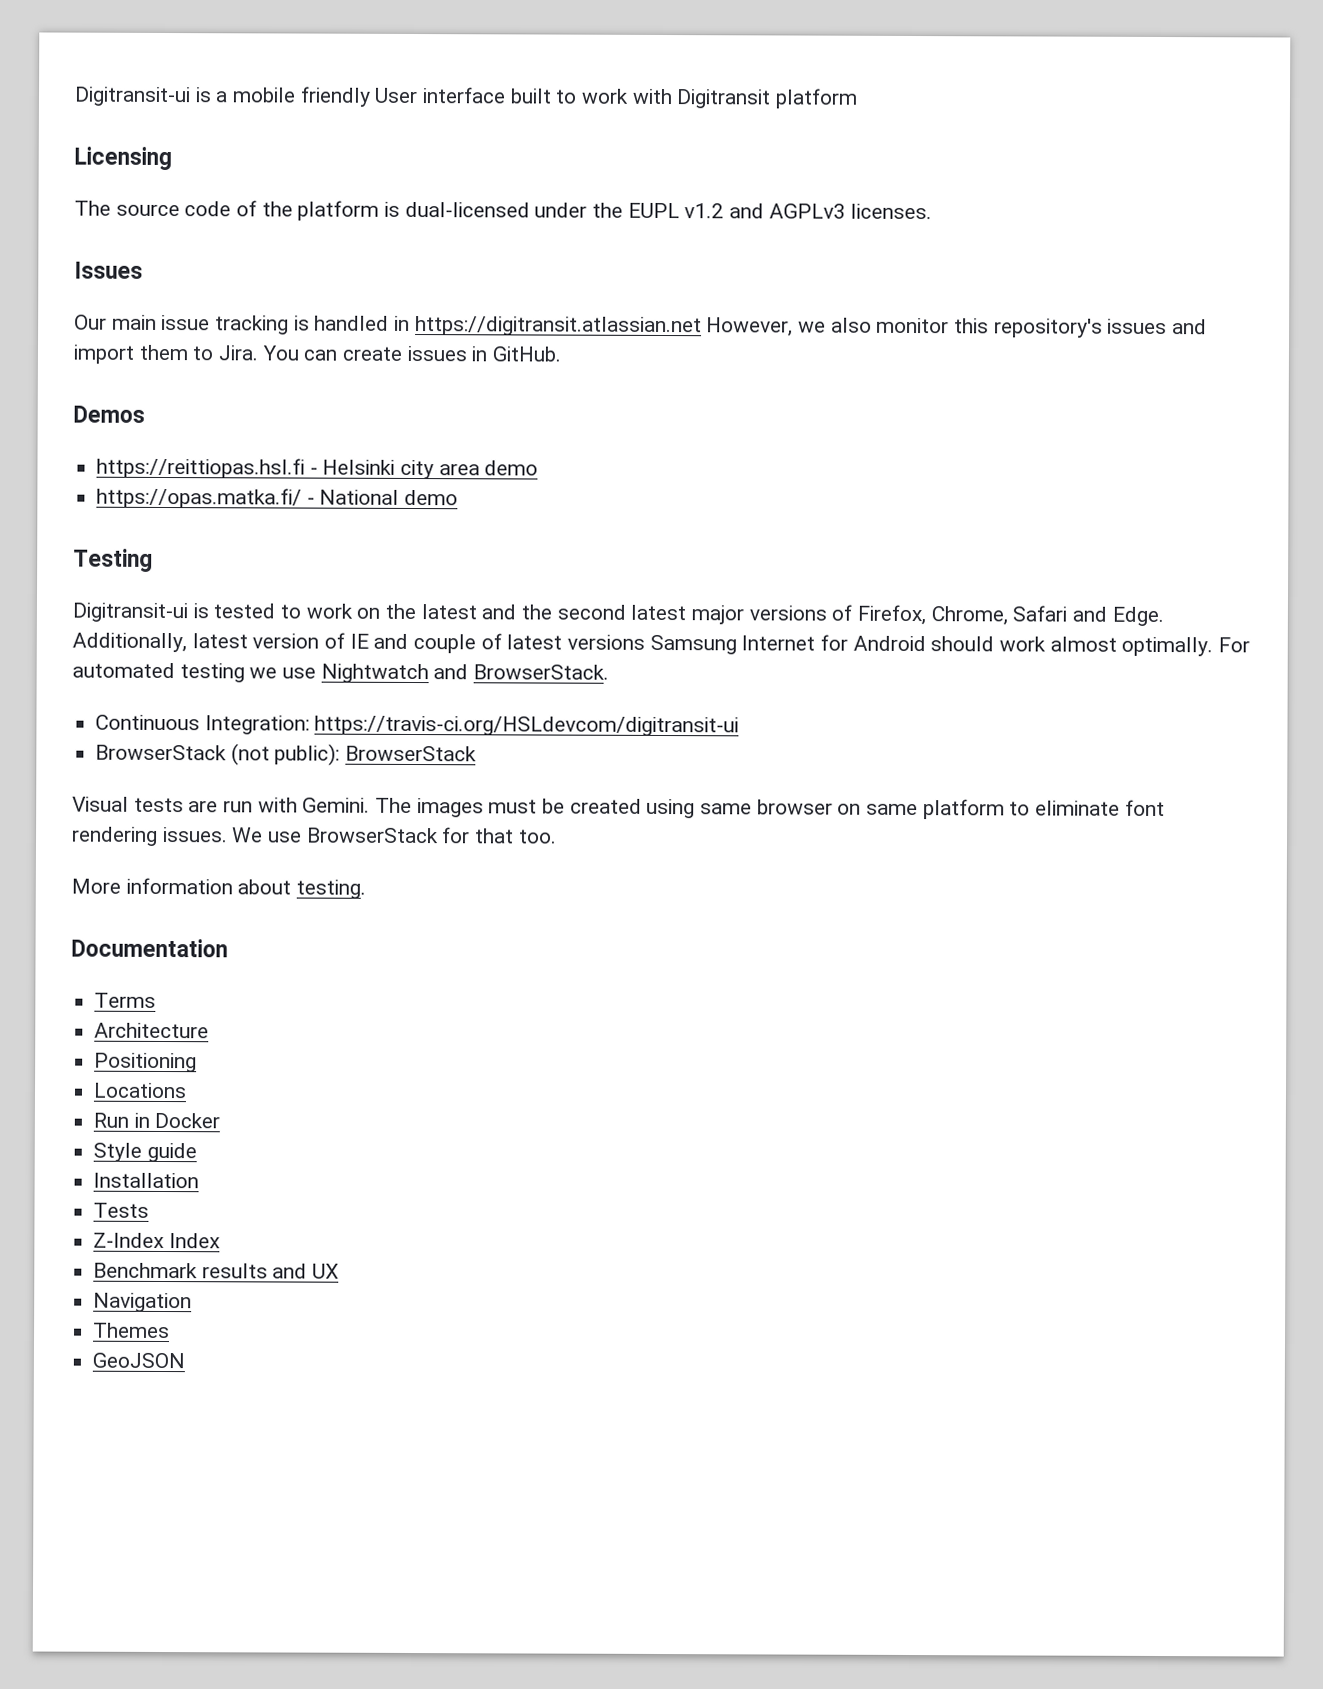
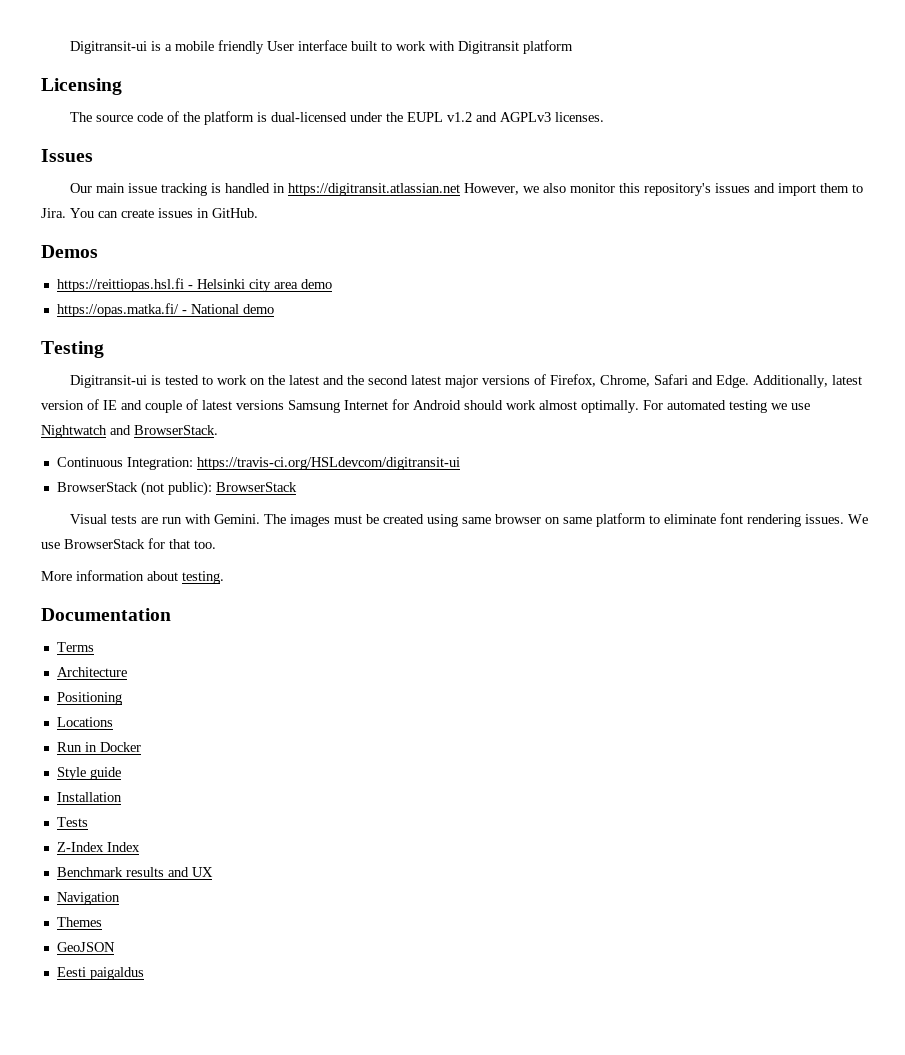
(186, 1360) none -> [56,967,144,980] // Eesti paigaldus

